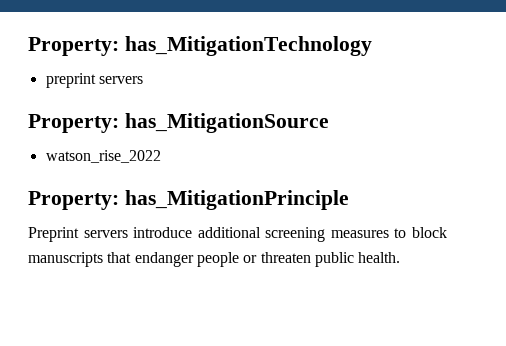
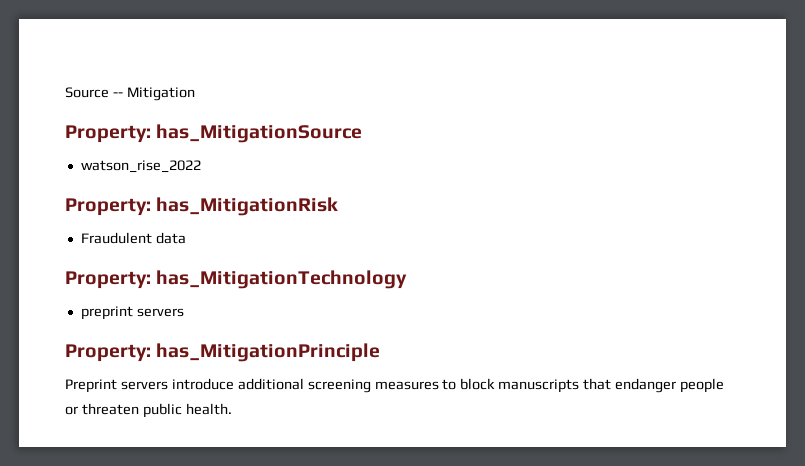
(28, 46) none -> [65,87,195,101] [65,124,363,143] [80,160,201,173] [65,197,339,216] [80,232,186,244] Source -- Mitigation // Property: has_MitigationSource // watson_rise_2022 // Property: has_MitigationRisk // Fraudulent data //
[28,113,329,133] [45,150,161,163] // Property: has_MitigationSource // watson_rise_2022 -> (184, 312) none

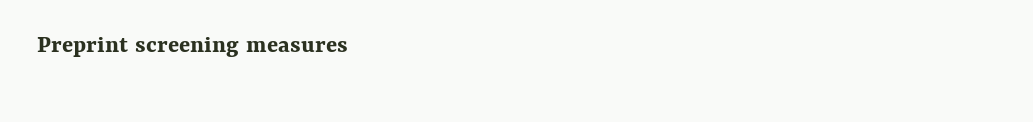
[65,87,195,101] [65,124,363,143] [80,160,201,173] [65,197,339,216] [80,232,186,244] [65,270,408,289] [80,306,184,320] [65,343,381,362] [65,378,725,393] [65,403,232,418] Source -- Mitigation // Property: has_MitigationSource // watson_rise_2022 // Property: has_MitigationRisk // Fraudulent data // Property: has_MitigationTechnology // preprint servers // Property: has_MitigationPrinciple // Preprint servers introduce additional screening measures to block manuscripts that endanger people or threaten public health. -> [37,37,349,57] Preprint screening measures

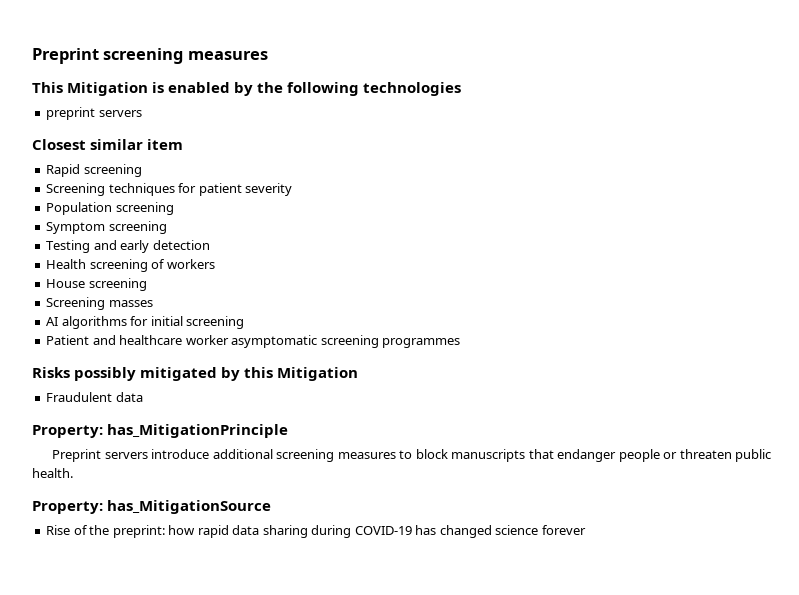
(349, 46) none -> [32,82,462,96] [46,107,142,120] [32,139,184,150] [46,164,142,177] [46,183,293,196] [46,202,174,215] [46,221,167,234] [46,240,210,253] [46,259,215,272] [46,278,147,291] [46,297,153,310] [46,316,245,329] [46,335,461,348] [32,367,359,381] [46,392,143,402] [32,424,289,438] [52,449,772,462] [32,468,73,478] [32,500,272,514] [46,525,586,538] // This Mitigation is enabled by the following technologies // preprint servers // Closest similar item // Rapid screening // Screening techniques for patient severity // Population screening // Symptom screening // Testing and early detection // Health screening of workers // House screening // Screening masses // AI algorithms for initial screening // Patient and healthcare worker asymptomatic screening programmes // Risks possibly mitigated by this Mitigation // Fraudulent data // Property: has_MitigationPrinciple // Preprint servers introduce additional screening measures to block manuscripts that endanger people or threaten public health. // Property: has_MitigationSource // Rise of the preprint: how rapid data sharing during COVID-19 has changed science forever

